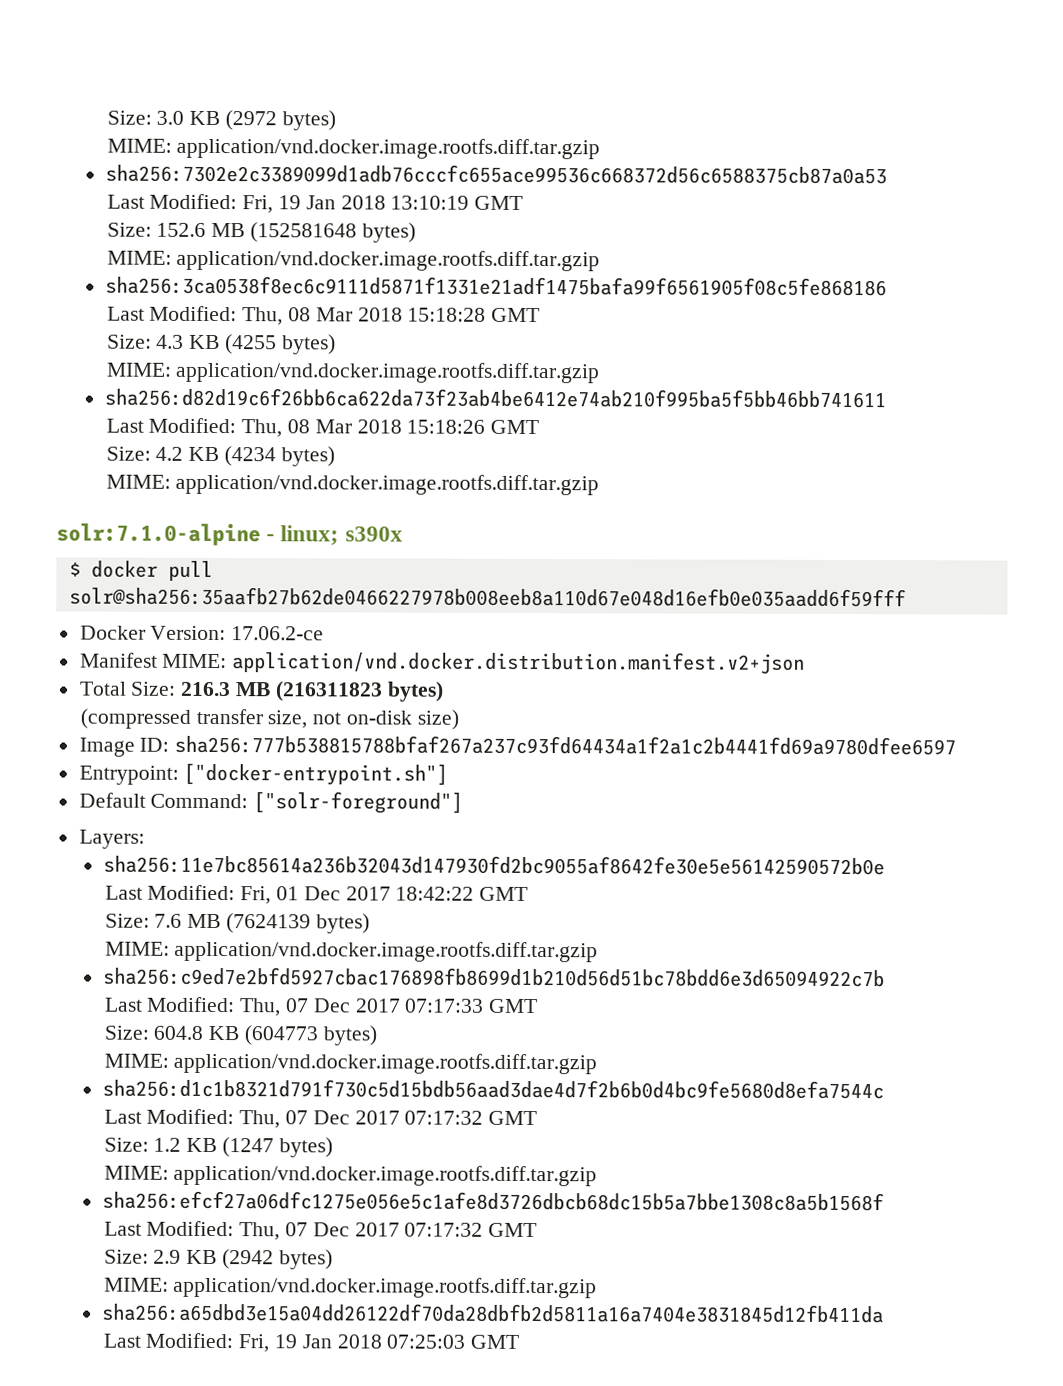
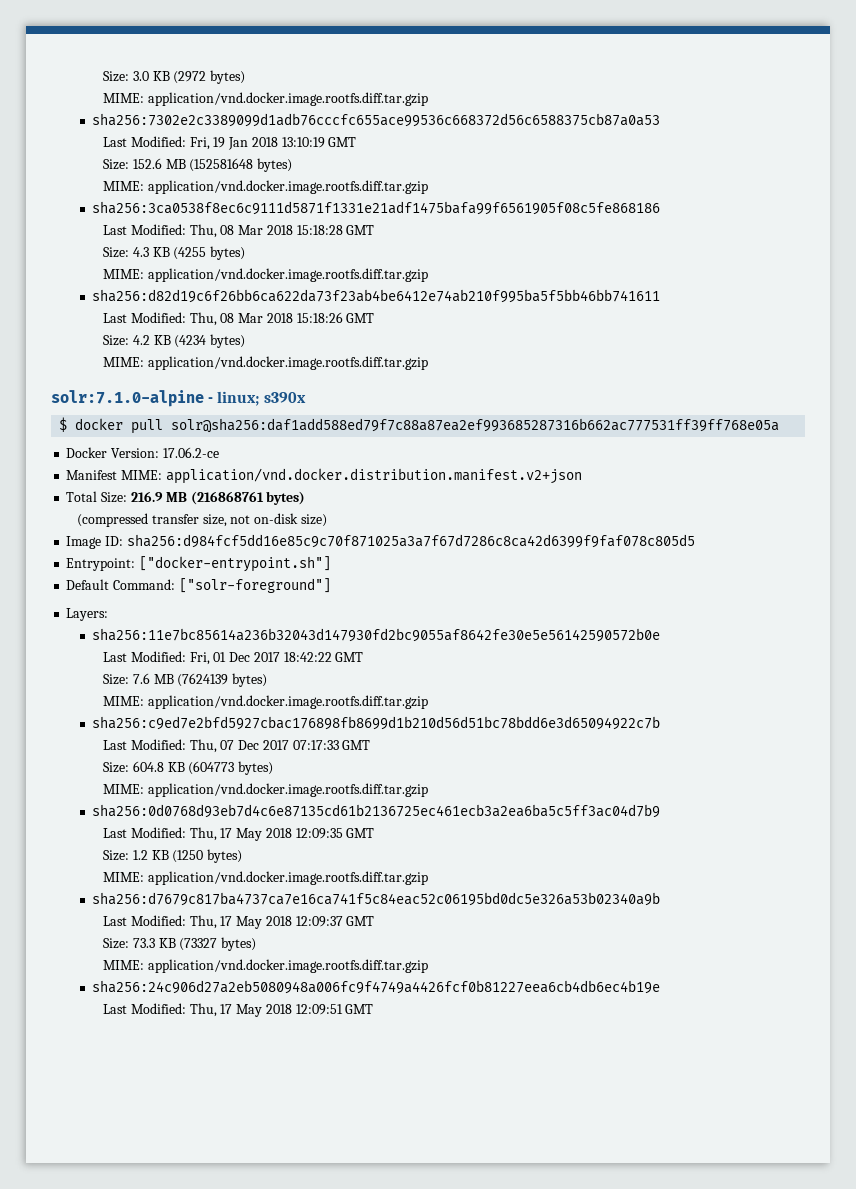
[68,586,906,608] solr@sha256:35aafb27b62de0466227978b008eeb8a110d67e048d16efb0e035aadd6f59fff -> [171,418,780,433] solr@sha256:daf1add588ed79f7c88a87ea2ef993685287316b662ac777531ff39ff768e05a
[180,681,383,702] 216.3 MB (216311823 -> [130,491,264,505] 216.9 MB (216868761
[174,734,957,756] sha256:777b538815788bfaf267a237c93fd64434a1f2a1c2b4441fd69a9780dfee6597 -> [126,534,695,548] sha256:d984fcf5dd16e85c9c70f871025a3a7f67d7286c8ca42d6399f9faf078c805d5
[102,1078,885,1100] [103,1108,484,1129] sha256:d1c1b8321d791f730c5d15bdb56aad3dae4d7f2b6b0d4bc9fe5680d8efa7544c // Last Modified: Thu, 07 Dec 2017 07:17:32 -> [92,804,661,818] [102,827,343,841] sha256:0d0768d93eb7d4c6e87135cd61b2136725ec461ecb3a2ea6ba5c5ff3ac04d7b9 // Last Modified: Thu, 17 May 2018 12:09:35
[221,1137,333,1158] [103,1164,598,1187] [102,1190,885,1212] [103,1220,538,1241] [103,1249,333,1270] [103,1276,598,1299] [102,1302,885,1324] [102,1332,466,1353] (1247 bytes) // MIME: application/vnd.docker.image.rootfs.diff.tar.gzip // sha256:efcf27a06dfc1275e056e5c1afe8d3726dbcb68dc15b5a7bbe1308c8a5b1568f // Last Modified: Thu, 07 Dec 2017 07:17:32 GMT // Size: 2.9 KB (2942 bytes) // MIME: application/vnd.docker.image.rootfs.diff.tar.gzip // sha256:a65dbd3e15a04dd26122df70da28dbfb2d5811a16a7404e3831845d12fb411da // Last Modified: Fri, 19 Jan 2018 07:25:03 -> [172,849,243,863] [102,871,428,885] [92,892,661,906] [102,915,375,929] [102,937,257,951] [102,959,428,973] [92,980,661,994] [102,1003,343,1017] (1250 bytes) // MIME: application/vnd.docker.image.rootfs.diff.tar.gzip // sha256:d7679c817ba4737ca7e16ca741f5c84eac52c06195bd0dc5e326a53b02340a9b // Last Modified: Thu, 17 May 2018 12:09:37 GMT // Size: 73.3 KB (73327 bytes) // MIME: application/vnd.docker.image.rootfs.diff.tar.gzip // sha256:24c906d27a2eb5080948a006fc9f4749a4426fcf0b81227eea6cb4db6ec4b19e // Last Modified: Thu, 17 May 2018 12:09:51

